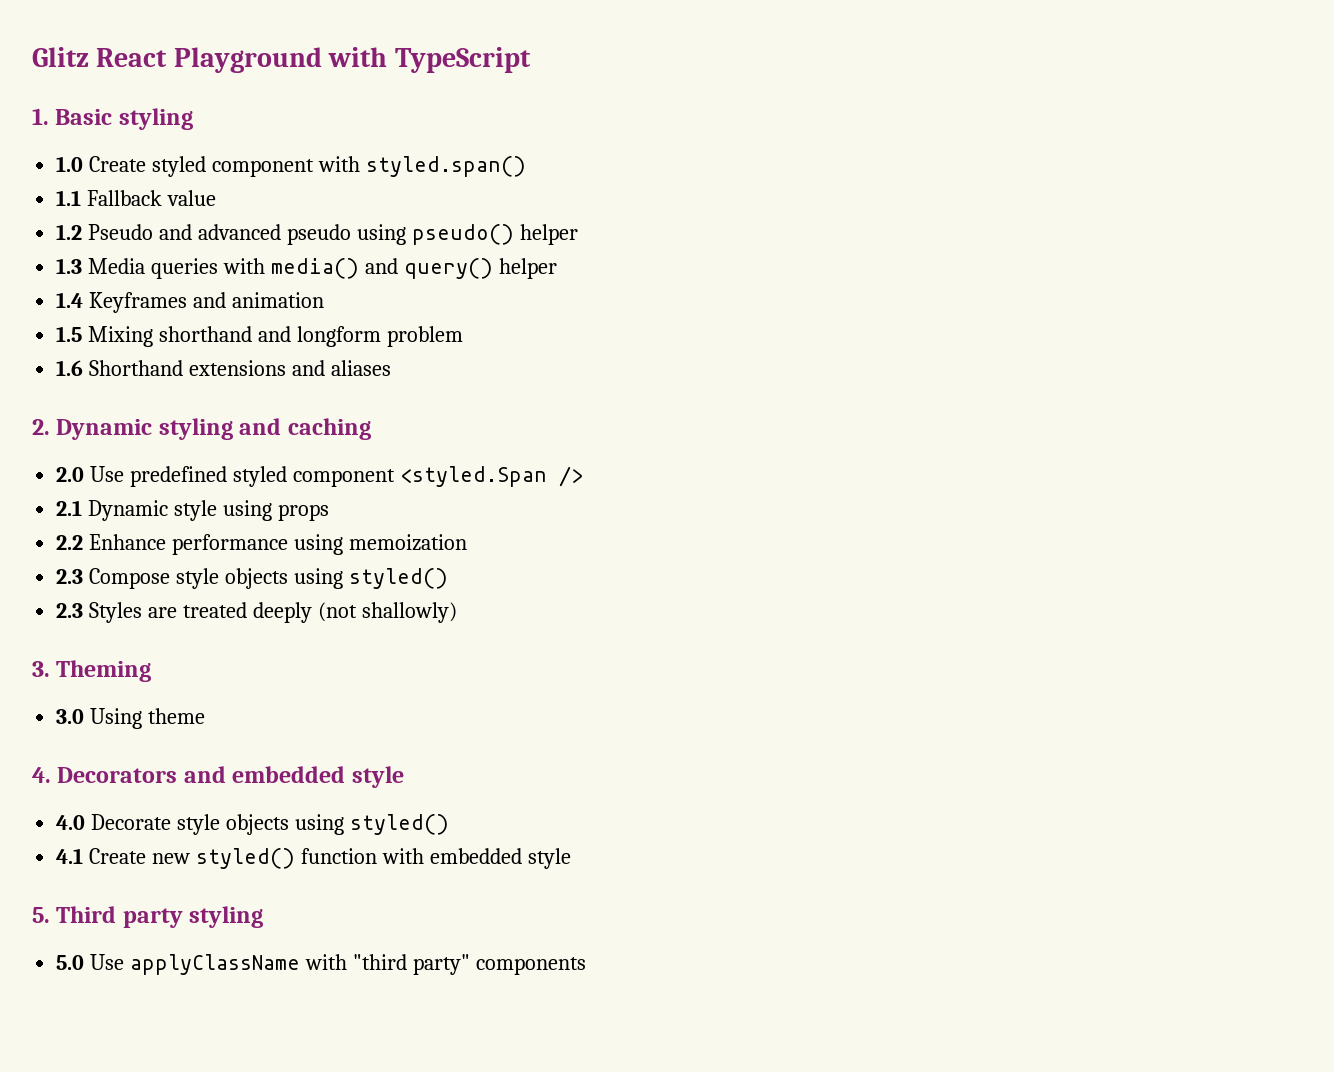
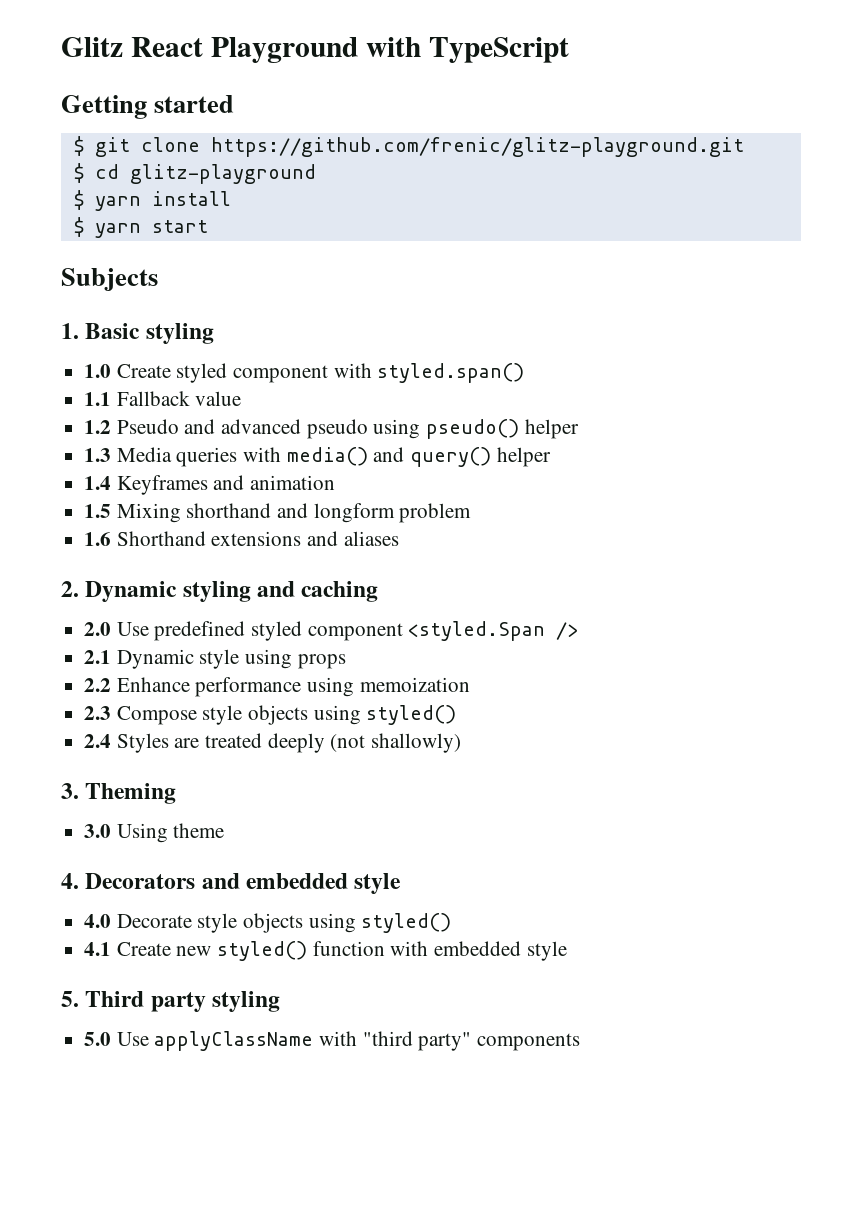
(531, 60) none -> [61,95,235,119] [73,136,744,157] [73,163,316,184] [73,190,231,211] [73,217,208,238] [61,268,158,291] // Getting started // $ git clone https://github.com/frenic/glitz-playground.git // $ cd glitz-playground // $ yarn install // $ yarn start // Subjects
[56,603,84,618] 2.3 -> [84,734,112,748] 2.4

